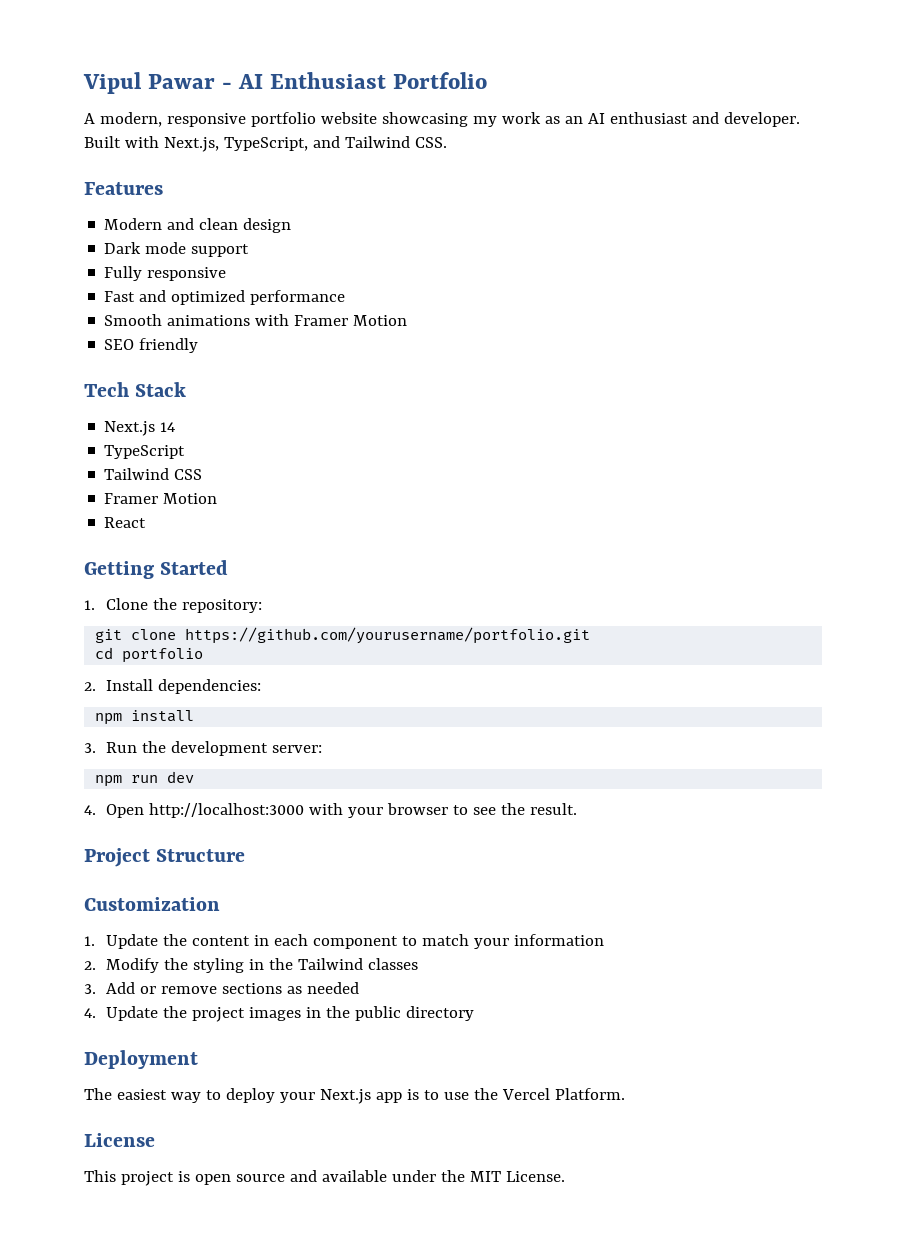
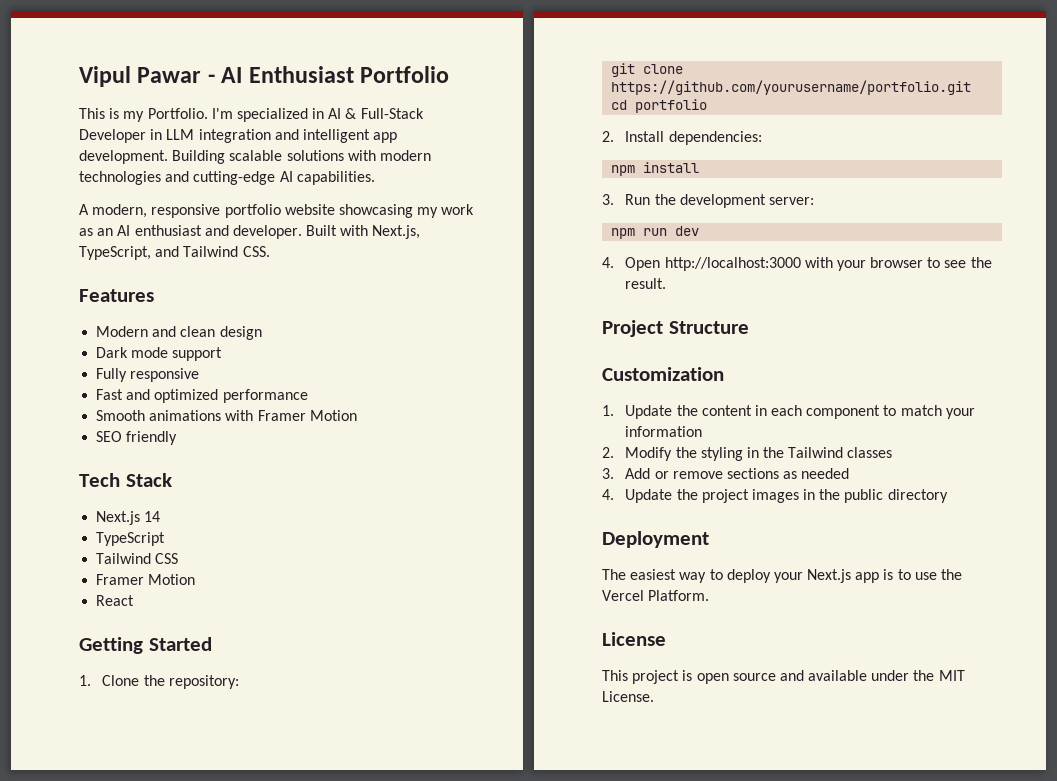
(488, 80) none -> [79,108,424,122] [79,129,398,143] [79,150,431,164] [79,171,375,185] // This is my Portfolio. I'm specialized in AI & Full-Stack Developer in LLM integration and intelligent app development. Building scalable solutions with modern technologies and cutting-edge AI capabilities.

